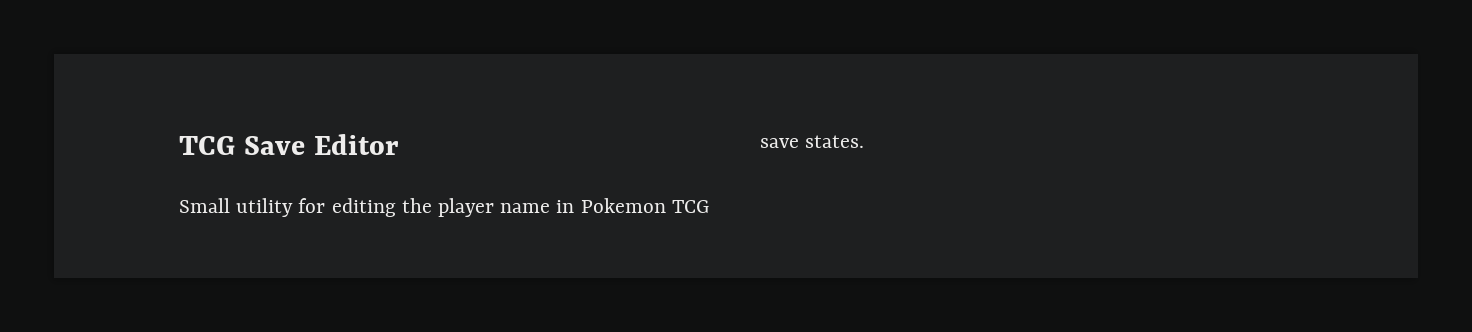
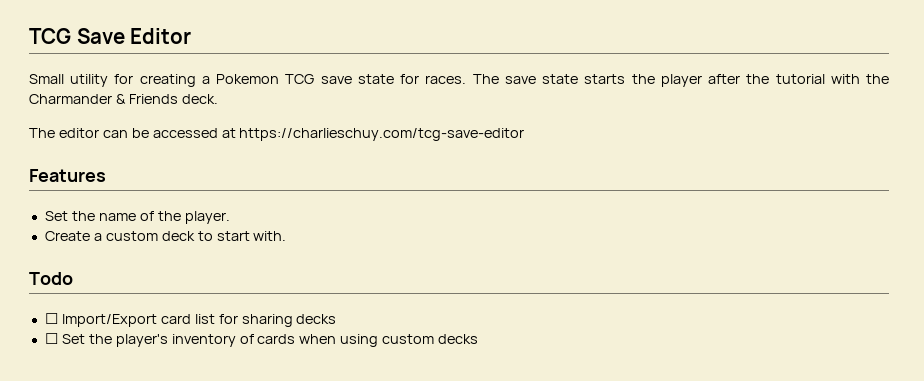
[331,198,709,217] [760,135,865,148] editing the player name in Pokemon TCG save states. -> [139,74,889,87] [29,94,218,104] [29,128,525,141] [29,169,106,182] [44,211,230,224] [44,231,287,241] [29,272,73,285] [44,313,337,327] [44,333,479,347] creating a Pokemon TCG save state for races. The save state starts the player after the tutorial with the Charmander & Friends deck. // The editor can be accessed at https://charlieschuy.com/tcg-save-editor // Features // Set the name of the player. // Create a custom deck to start with. // Todo // ☐ Import/Export card list for sharing decks // ☐ Set the player's inventory of cards when using custom decks

